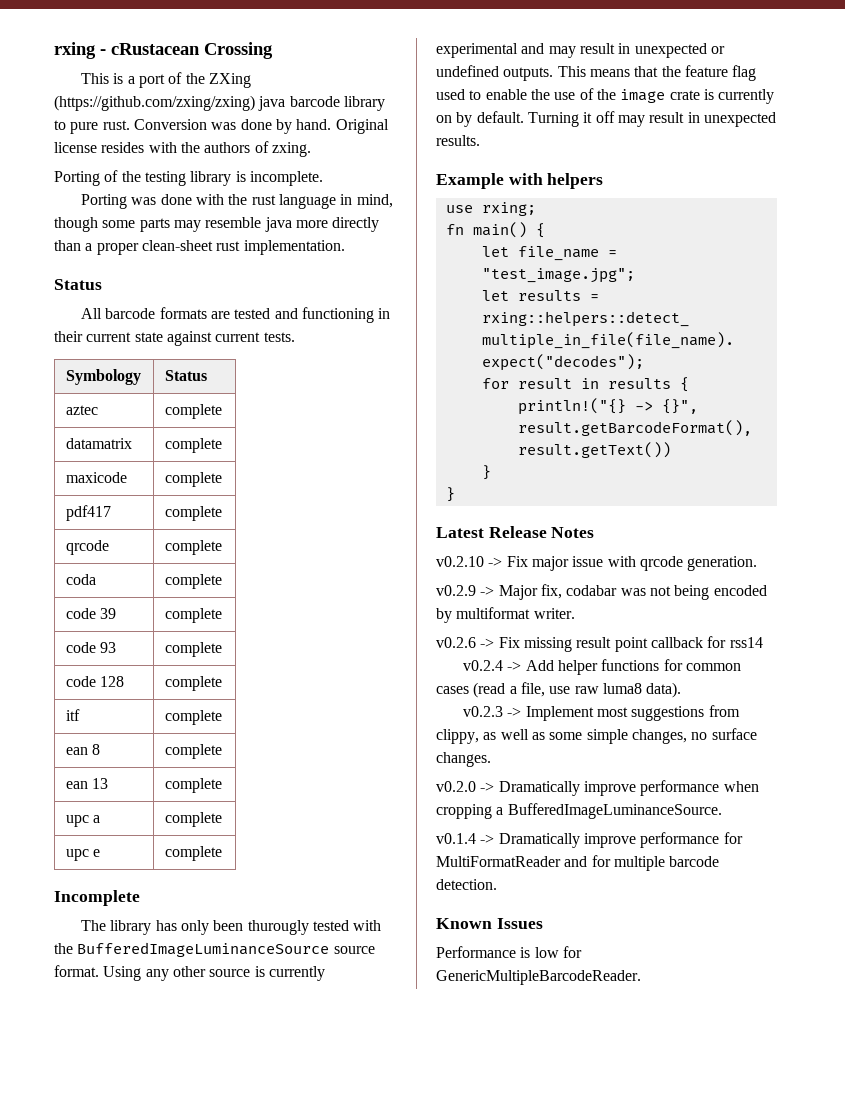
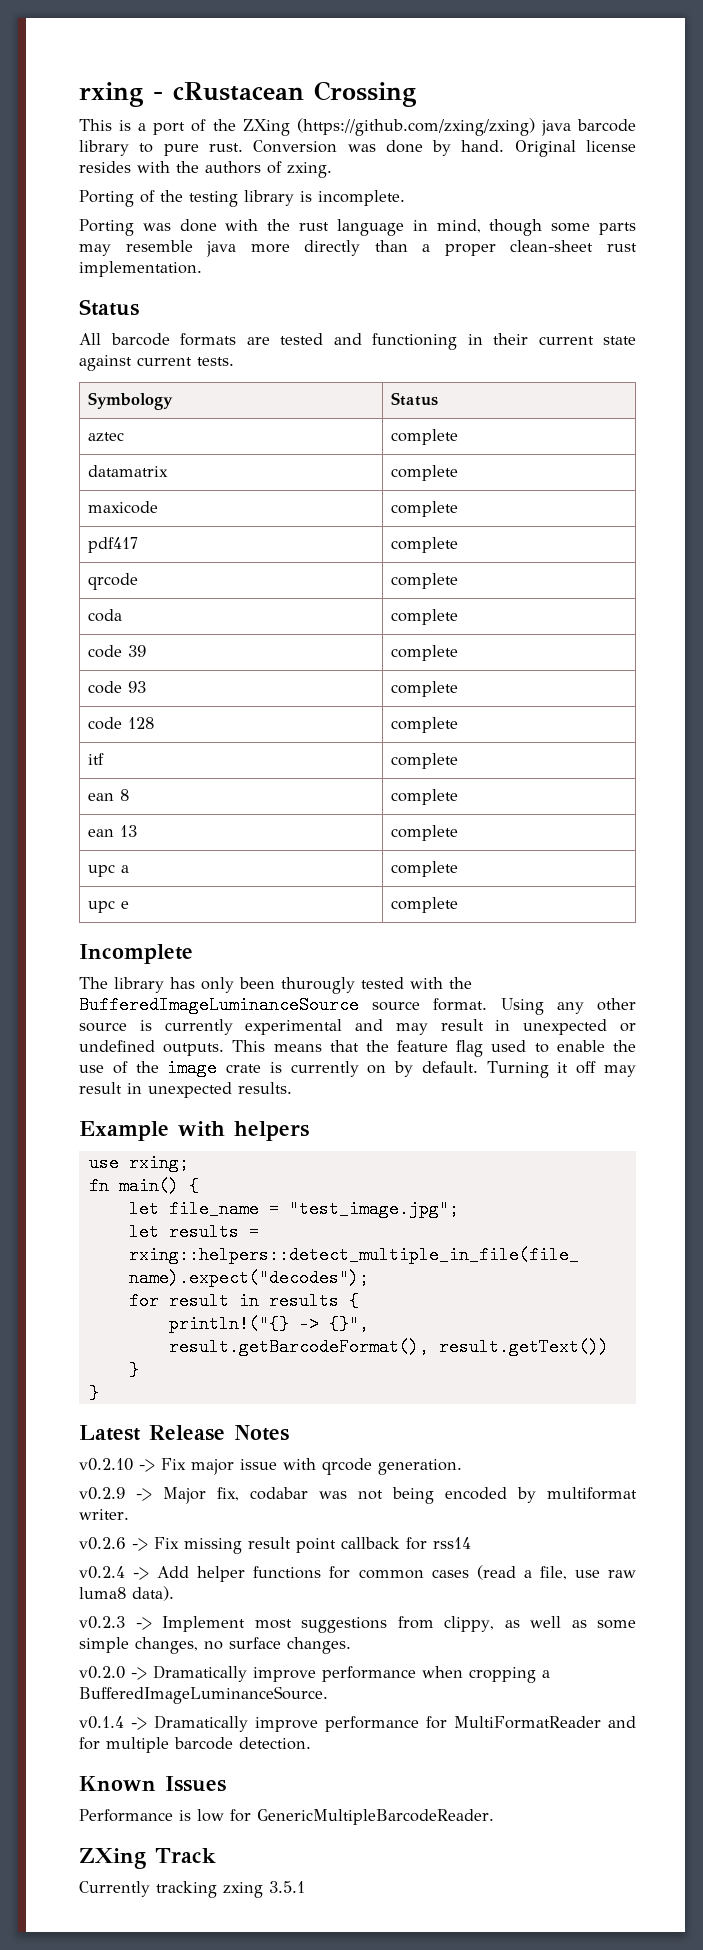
(641, 977) none -> [79,1848,216,1869] [79,1881,305,1898] // ZXing Track // Currently tracking zxing 3.5.1

